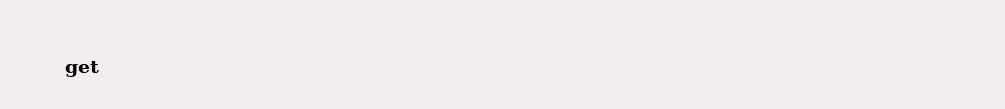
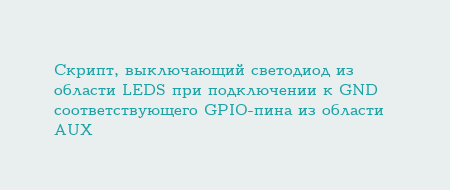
[65,61,99,77] get -> [54,64,354,78] [54,84,378,98] [54,104,384,118] [54,124,93,135] Cкрипт, выключающий светодиод из области LEDS при подключении к GND соответствующего GPIO-пина из области AUX

